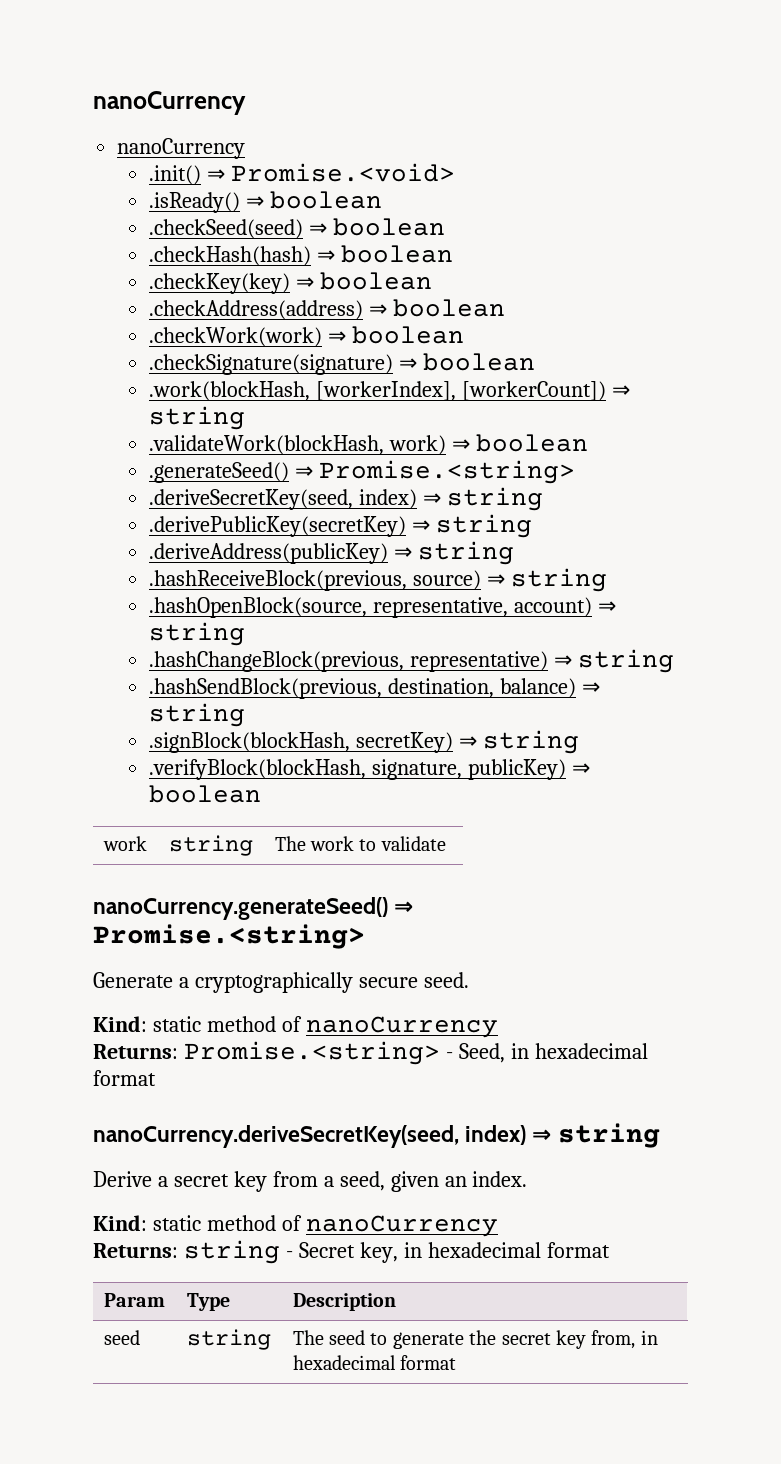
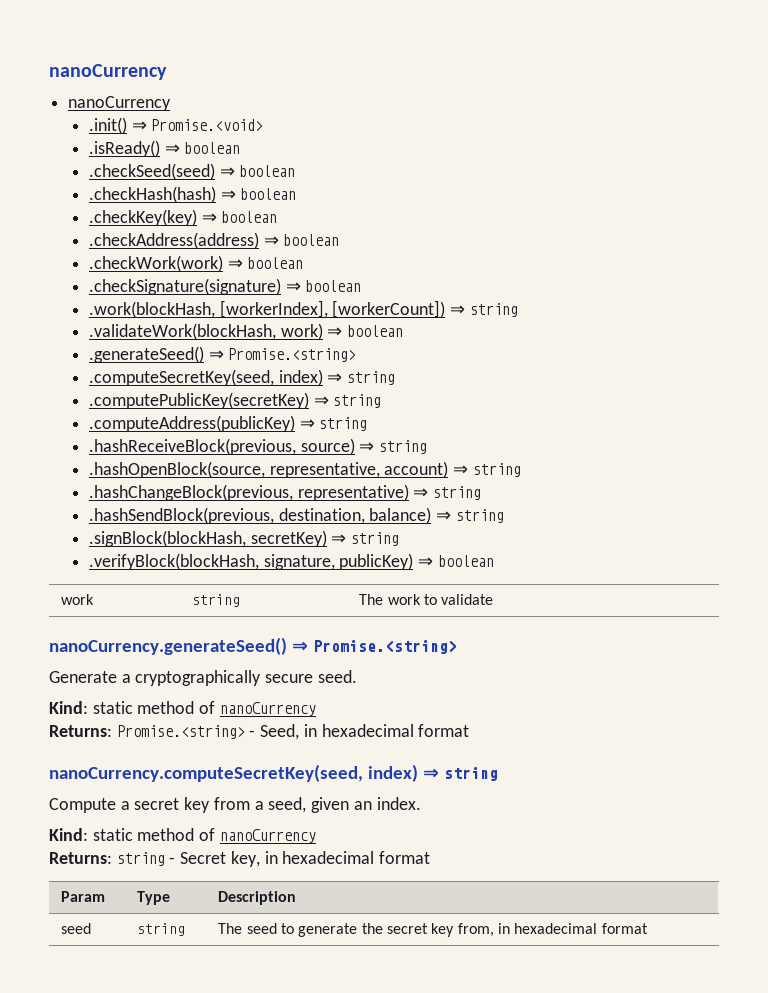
[149,487,544,511] [149,514,533,538] [149,543,389,564] .deriveSecretKey(seed, index) ⇒ string // .derivePublicKey(secretKey) ⇒ string // .deriveAddress(publicKey) -> [88,369,396,386] [88,392,382,409] [88,415,295,432] .computeSecretKey(seed, index) ⇒ string // .computePublicKey(secretKey) ⇒ string // .computeAddress(publicKey)
[93,1123,660,1148] [93,1171,152,1187] nanoCurrency.deriveSecretKey(seed, index) ⇒ string // Derive -> [49,764,498,782] [49,798,116,813] nanoCurrency.computeSecretKey(seed, index) ⇒ string // Compute

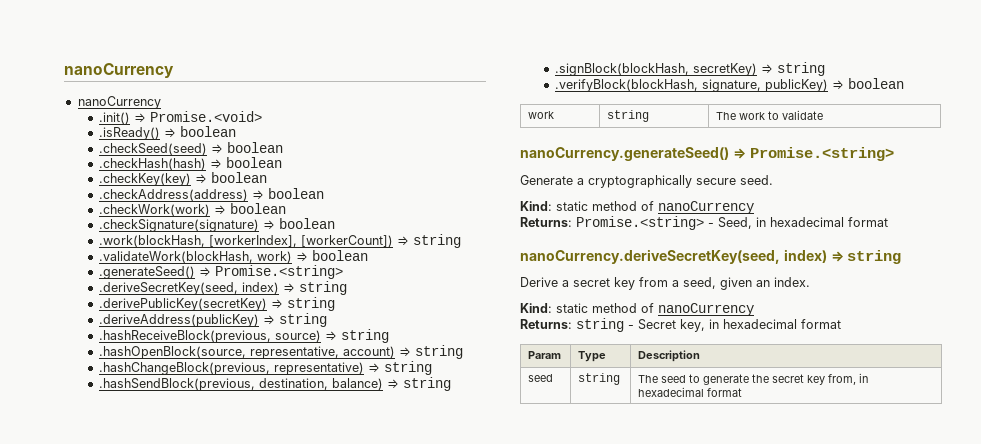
[88,369,396,386] [88,392,382,409] [88,415,295,432] .computeSecretKey(seed, index) ⇒ string // .computePublicKey(secretKey) ⇒ string // .computeAddress(publicKey) -> [99,281,348,295] [99,297,336,311] [99,314,260,327] .deriveSecretKey(seed, index) ⇒ string // .derivePublicKey(secretKey) ⇒ string // .deriveAddress(publicKey)
[49,764,498,782] [49,798,116,813] nanoCurrency.computeSecretKey(seed, index) ⇒ string // Compute -> [520,249,902,264] [520,277,558,287] nanoCurrency.deriveSecretKey(seed, index) ⇒ string // Derive

